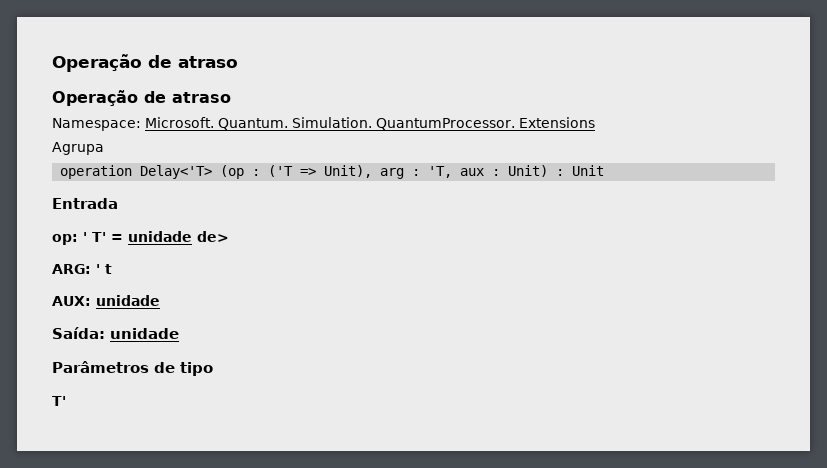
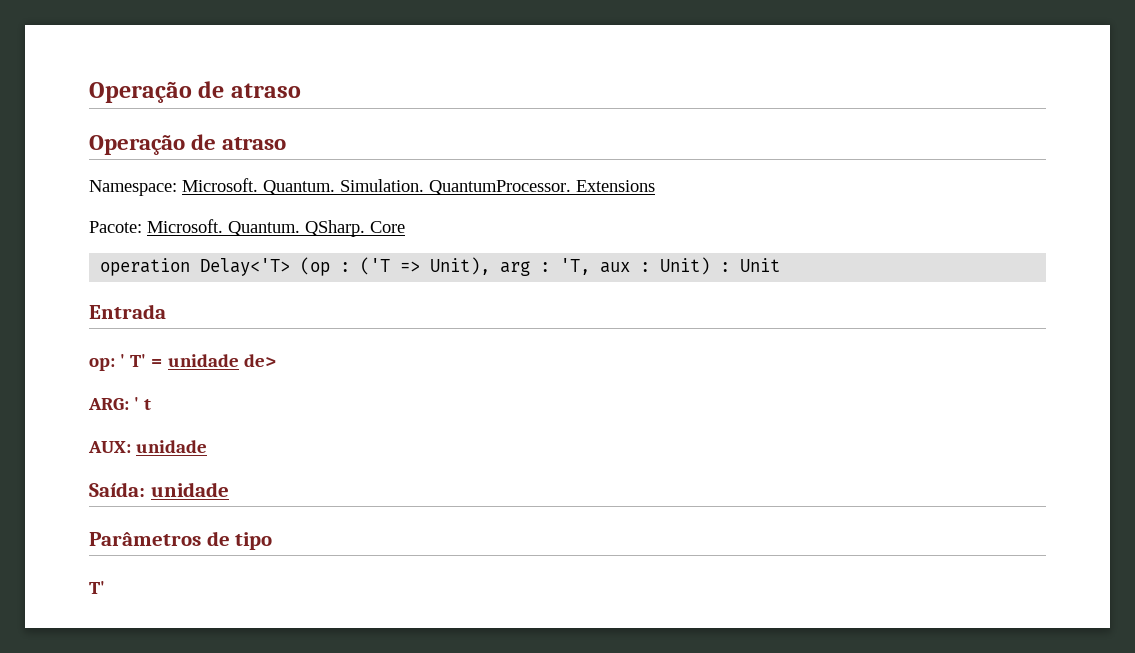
[52,142,104,155] Agrupa -> [89,219,405,237] Pacote: Microsoft. Quantum. QSharp. Core

